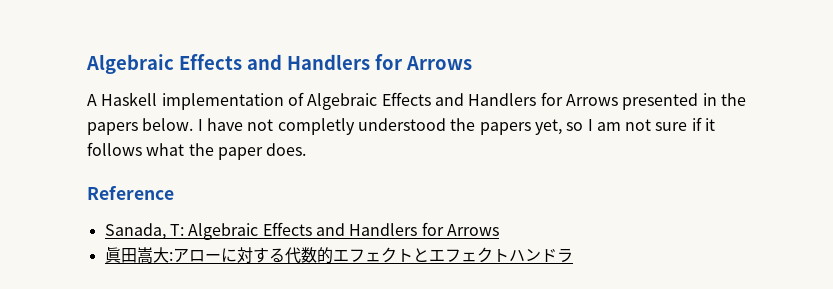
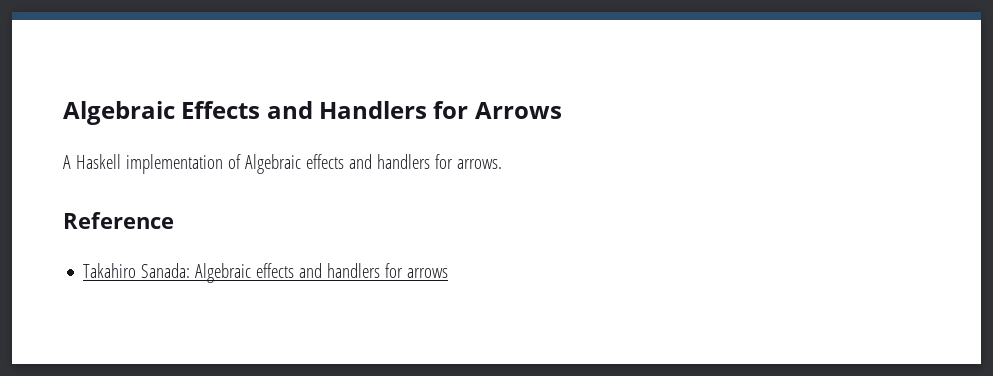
[381,92,746,110] [87,117,716,135] [87,142,307,160] [87,185,174,200] [104,222,499,240] [104,247,573,264] Effects and Handlers for Arrows presented in the papers below. I have not completly understood the papers yet, so I am not sure if it follows what the paper does. // Reference // Sanada, T: Algebraic Effects and Handlers for Arrows // 眞田嵩大:アローに対する代数的エフェクトとエフェクトハンドラ -> [305,154,502,169] [63,212,174,229] [83,263,449,283] effects and handlers for arrows. // Reference // Takahiro Sanada: Algebraic effects and handlers for arrows

